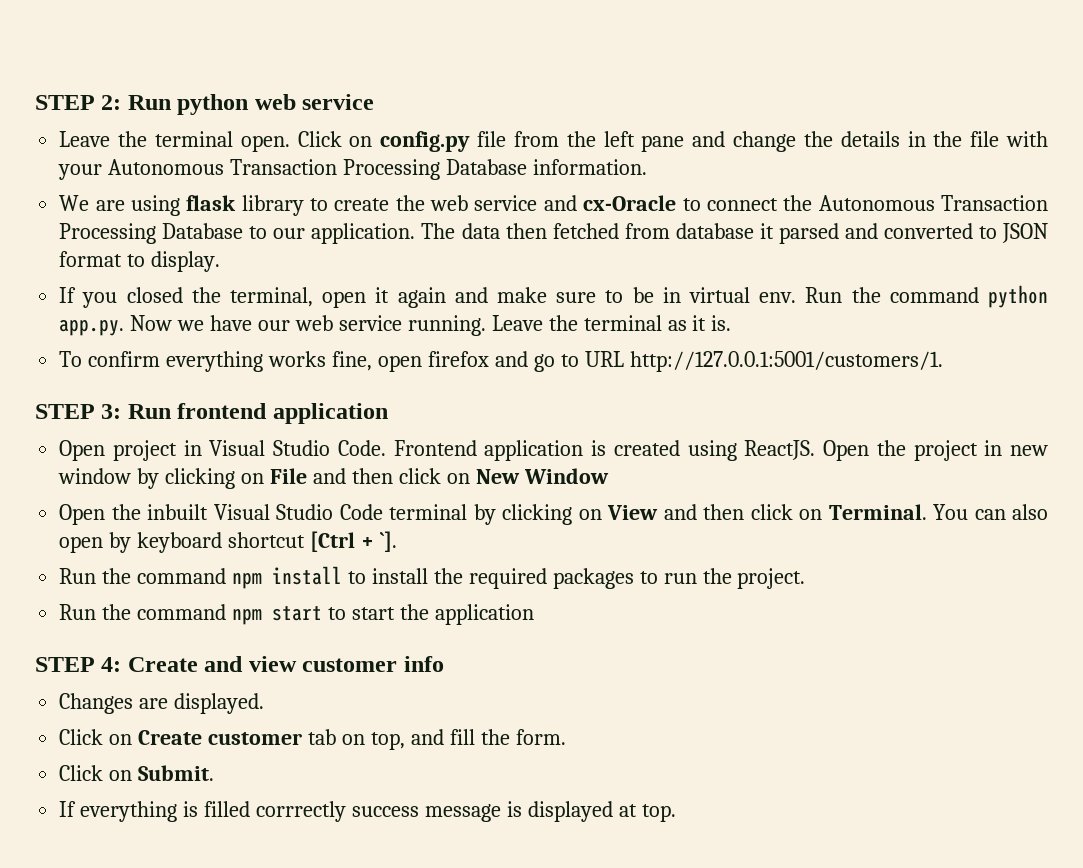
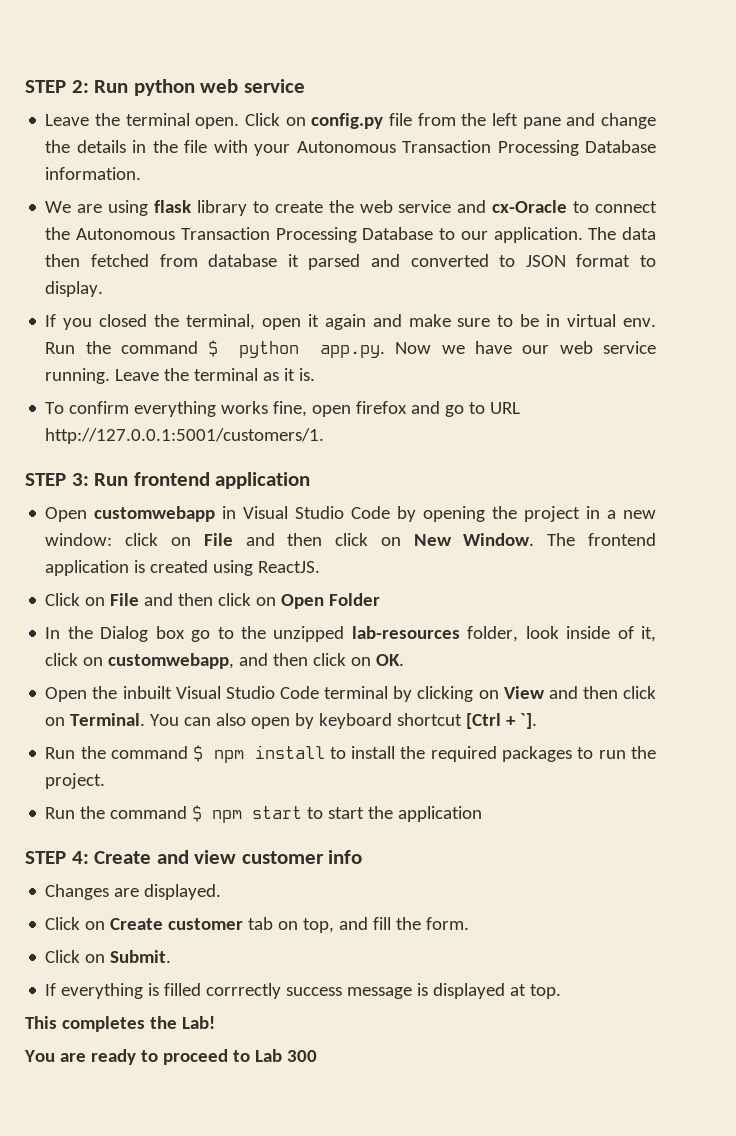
(979, 295) none -> [208,340,219,357] $
[112,440,177,461] project -> [94,506,216,522] customwebapp
[337,440,1048,461] [58,468,236,489] Code. Frontend application is created using ReactJS. Open the project in new window by clicking -> [351,506,656,522] [45,533,159,546] Code by opening the project in a new window: click
[523,468,609,484] Window -> [463,533,656,546] [45,560,321,576] [45,593,381,609] [45,626,657,642] [45,653,405,669] Window. The frontend application is created using ReactJS. // Click on File and then click on Open Folder // In the Dialog box go to the unzipped lab-resources folder, look inside of it, click on customwebapp, and then click on OK.
(227, 576) none -> [193,745,204,762] $
(227, 612) none -> [192,805,203,822] $
(676, 813) none -> [25,1016,215,1032] [24,1049,317,1065] // This completes the Lab! // You are ready to proceed to Lab 300

